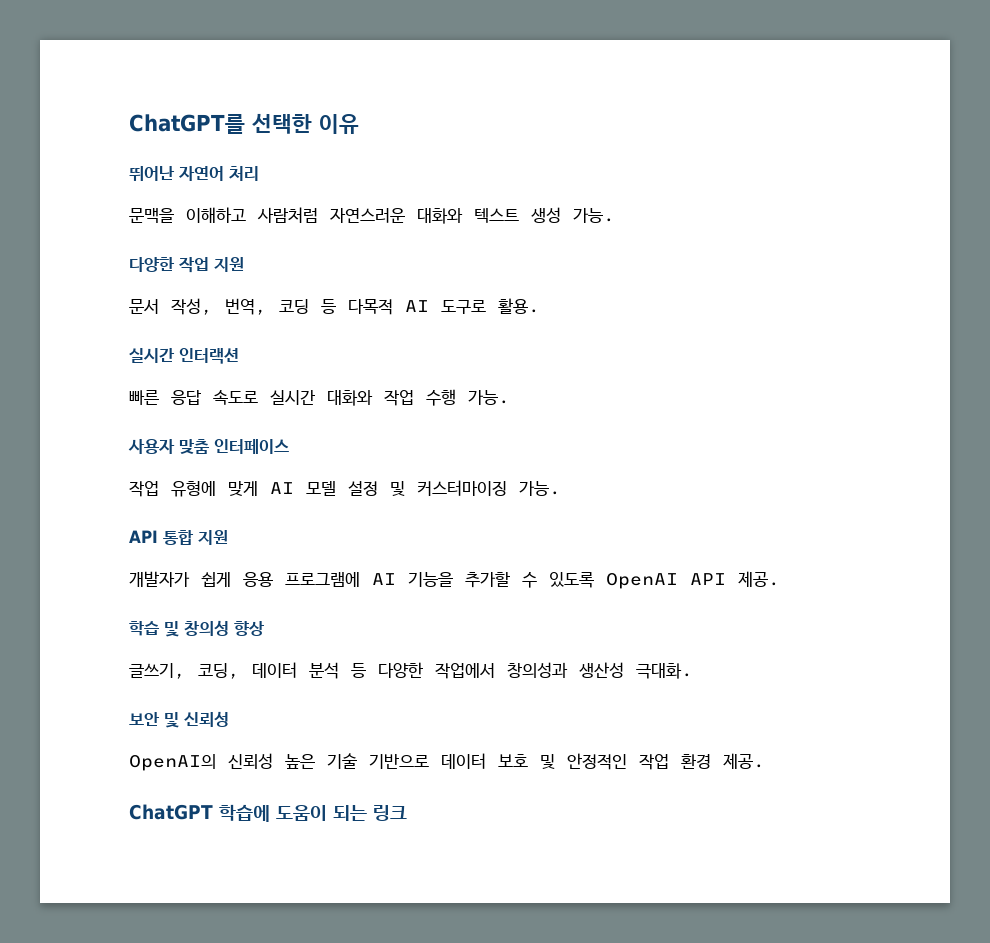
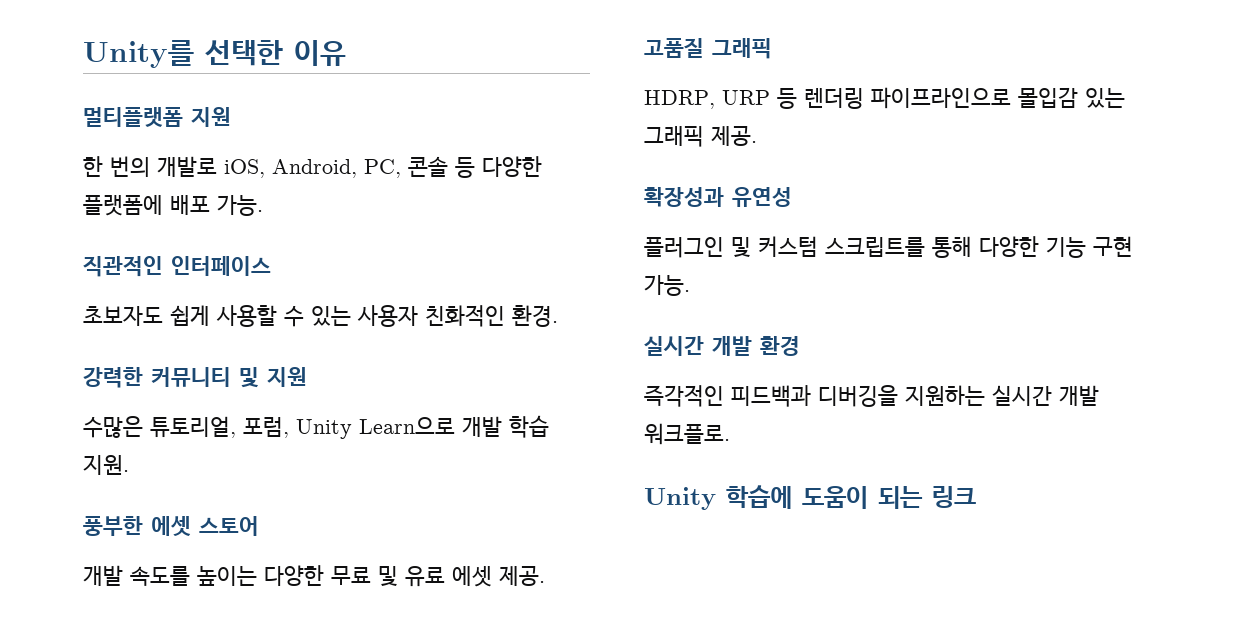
[129,114,245,134] ChatGPT를 -> [83,40,194,68] Unity를
[129,166,259,181] [129,207,615,224] [129,257,244,273] [129,298,540,315] [129,348,239,364] [129,389,510,406] [128,439,289,454] [129,480,561,497] [129,530,228,545] [129,571,780,589] [129,620,265,637] [129,662,693,679] [129,711,229,728] [129,753,765,771] [129,804,213,820] 뛰어난 자연어 처리 // 문맥을 이해하고 사람처럼 자연스러운 대화와 텍스트 생성 가능. // 다양한 작업 지원 // 문서 작성, 번역, 코딩 등 다목적 AI 도구로 활용. // 실시간 인터랙션 // 빠른 응답 속도로 실시간 대화와 작업 수행 가능. // 사용자 맞춤 인터페이스 // 작업 유형에 맞게 AI 모델 설정 및 커스터마이징 가능. // API 통합 지원 // 개발자가 쉽게 응용 프로그램에 AI 기능을 추가할 수 있도록 OpenAI API 제공. // 학습 및 창의성 향상 // 글쓰기, 코딩, 데이터 분석 등 다양한 작업에서 창의성과 생산성 극대화. // 보안 및 신뢰성 // OpenAI의 신뢰성 높은 기술 기반으로 데이터 보호 및 안정적인 작업 환경 제공. // ChatGPT -> [83,107,231,127] [83,156,542,178] [83,195,263,216] [83,256,271,277] [83,305,558,327] [83,367,307,388] [83,415,549,439] [83,455,129,475] [83,516,259,536] [83,565,545,587] [644,38,772,59] [644,87,1125,109] [644,126,757,147] [644,187,792,207] [644,236,1133,258] [644,275,690,296] [644,336,800,356] [644,385,1099,407] [644,423,730,445] [644,487,716,510] 멀티플랫폼 지원 // 한 번의 개발로 iOS, Android, PC, 콘솔 등 다양한 플랫폼에 배포 가능. // 직관적인 인터페이스 // 초보자도 쉽게 사용할 수 있는 사용자 친화적인 환경. // 강력한 커뮤니티 및 지원 // 수많은 튜토리얼, 포럼, Unity Learn으로 개발 학습 지원. // 풍부한 에셋 스토어 // 개발 속도를 높이는 다양한 무료 및 유료 에셋 제공. // 고품질 그래픽 // HDRP, URP 등 렌더링 파이프라인으로 몰입감 있는 그래픽 제공. // 확장성과 유연성 // 플러그인 및 커스텀 스크립트를 통해 다양한 기능 구현 가능. // 실시간 개발 환경 // 즉각적인 피드백과 디버깅을 지원하는 실시간 개발 워크플로. // Unity

